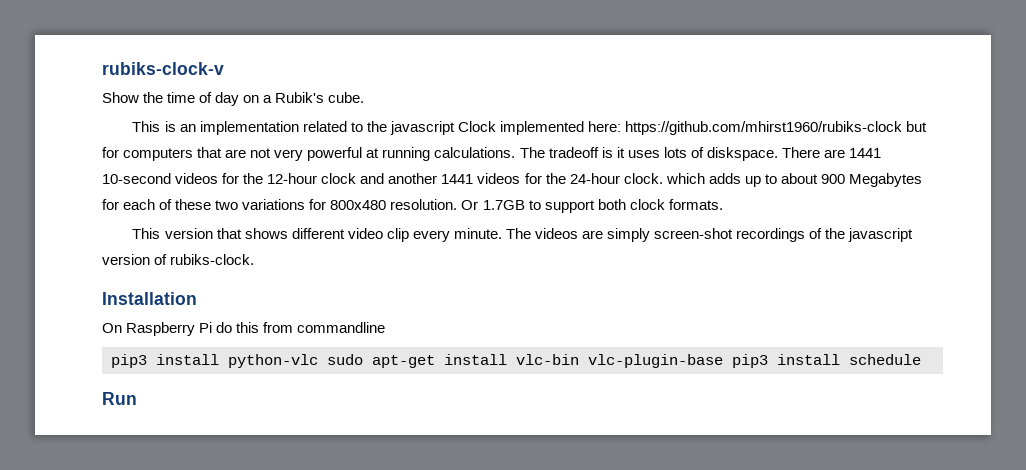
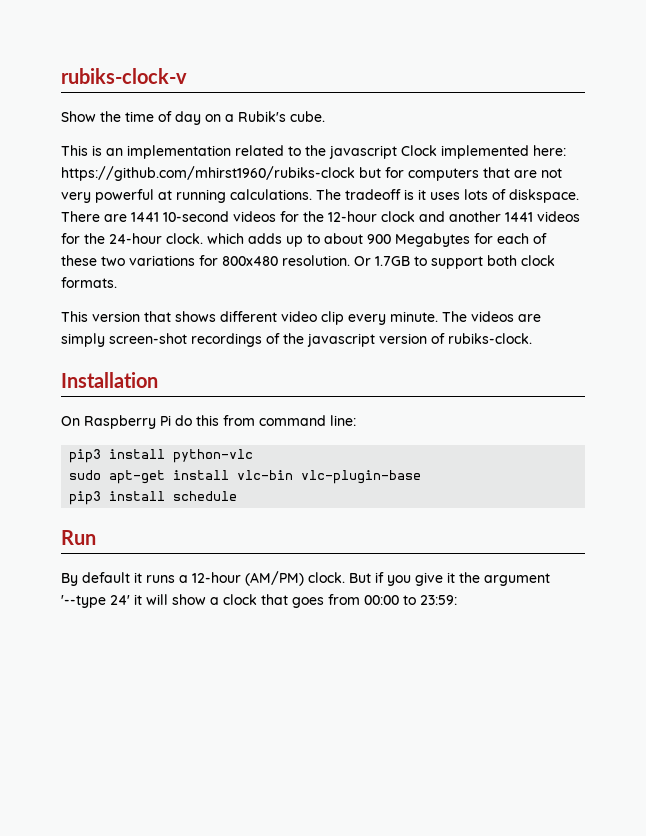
[297,322,386,333] commandline -> [259,415,356,426] command line:
(318, 361) none -> (254, 456) //
(723, 361) none -> (422, 477) //
(137, 398) none -> [61,571,550,586] [61,594,457,608] // By default it runs a 12-hour (AM/PM) clock. But if you give it the argument '--type 24' it will show a clock that goes from 00:00 to 23:59:

